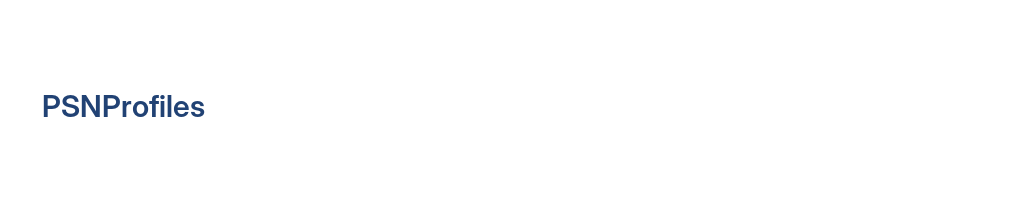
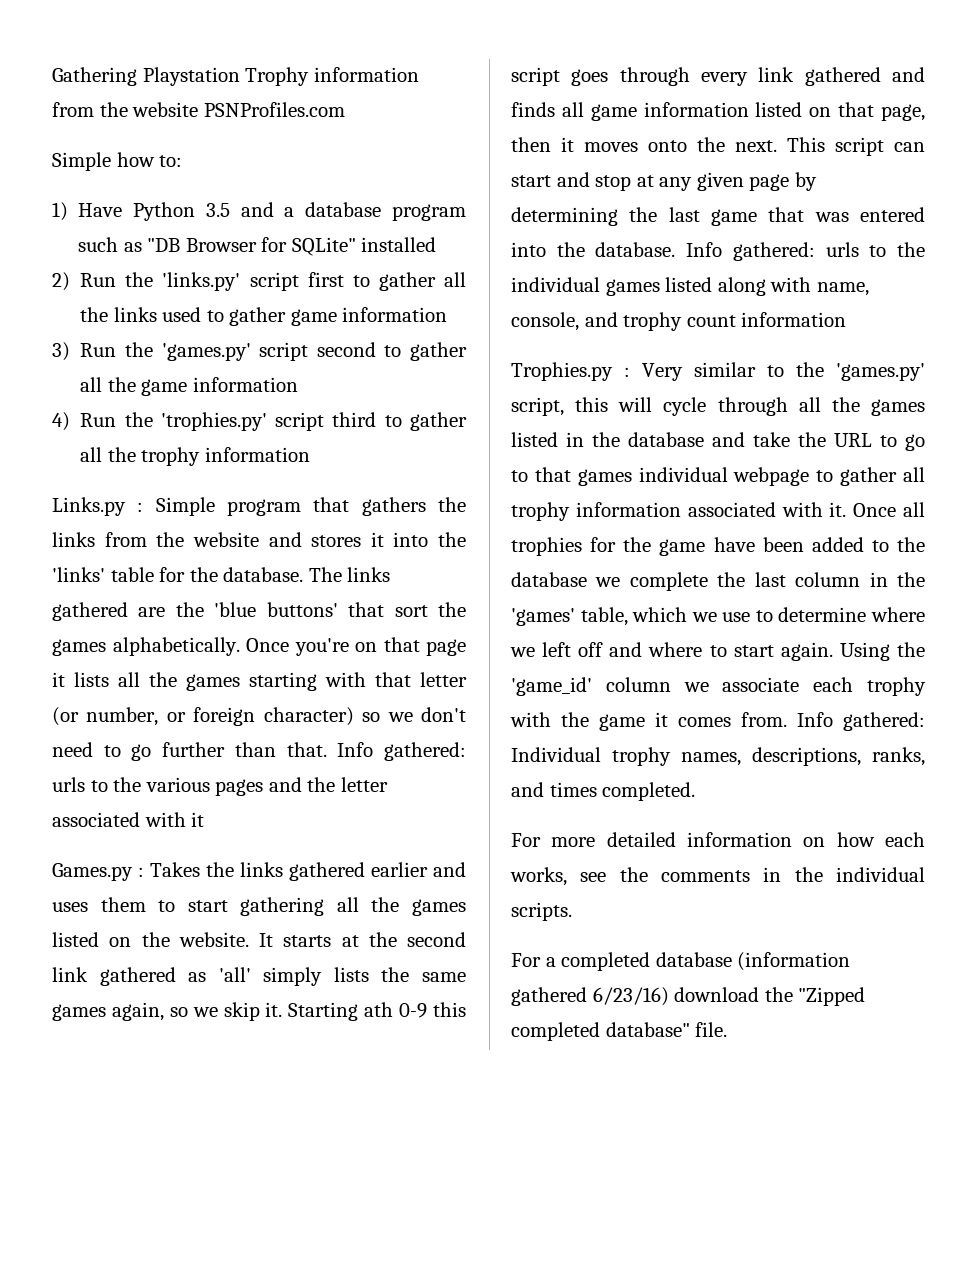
[42,95,205,117] PSNProfiles -> [52,67,419,86] [52,102,345,117] [52,152,183,171] [52,202,467,221] [78,237,437,256] [52,272,466,291] [80,307,448,326] [52,342,467,361] [80,377,298,396] [52,412,468,431] [80,447,310,466] [52,497,466,516] [52,532,466,547] [52,567,391,582] [52,602,466,621] [52,637,466,656] [52,672,467,691] [52,707,466,726] [52,742,466,761] [52,777,388,796] [52,812,205,827] [52,862,466,881] [52,897,466,916] [52,932,466,947] [52,967,466,986] [52,1002,467,1021] [511,67,925,86] [511,102,925,121] [511,137,925,156] [511,172,817,191] [511,207,925,226] [511,242,925,261] [511,277,869,296] [511,312,847,331] [511,362,925,381] [511,397,925,416] [511,432,925,451] [511,467,925,486] [511,502,925,521] [511,537,925,556] [511,572,925,591] [511,607,925,626] [510,642,925,661] [511,677,926,696] [510,712,925,731] [511,747,925,766] [511,782,696,801] [511,832,925,847] [510,867,925,886] [511,902,572,921] [511,952,851,971] [511,987,866,1006] [511,1022,728,1041] Gathering Playstation Trophy information from the website PSNProfiles.com // Simple how to: // 1) Have Python 3.5 and a database program such as "DB Browser for SQLite" installed // 2) Run the 'links.py' script first to gather all the links used to gather game information // 3) Run the 'games.py' script second to gather all the game information // 4) Run the 'trophies.py' script third to gather all the trophy information // Links.py : Simple program that gathers the links from the website and stores it into the 'links' table for the database. The links gathered are the 'blue buttons' that sort the games alphabetically. Once you're on that page it lists all the games starting with that letter (or number, or foreign character) so we don't need to go further than that. Info gathered: urls to the various pages and the letter associated with it // Games.py : Takes the links gathered earlier and uses them to start gathering all the games listed on the website. It starts at the second link gathered as 'all' simply lists the same games again, so we skip it. Starting ath 0-9 this script goes through every link gathered and finds all game information listed on that page, then it moves onto the next. This script can start and stop at any given page by determining the last game that was entered into the database. Info gathered: urls to the individual games listed along with name, console, and trophy count information // Trophies.py : Very similar to the 'games.py' script, this will cycle through all the games listed in the database and take the URL to go to that games individual webpage to gather all trophy information associated with it. Once all trophies for the game have been added to the database we complete the last column in the 'games' table, which we use to determine where we left off and where to start again. Using the 'game_id' column we associate each trophy with the game it comes from. Info gathered: Individual trophy names, descriptions, ranks, and times completed. // For more detailed information on how each works, see the comments in the individual scripts. // For a completed database (information gathered 6/23/16) download the "Zipped completed database" file.

